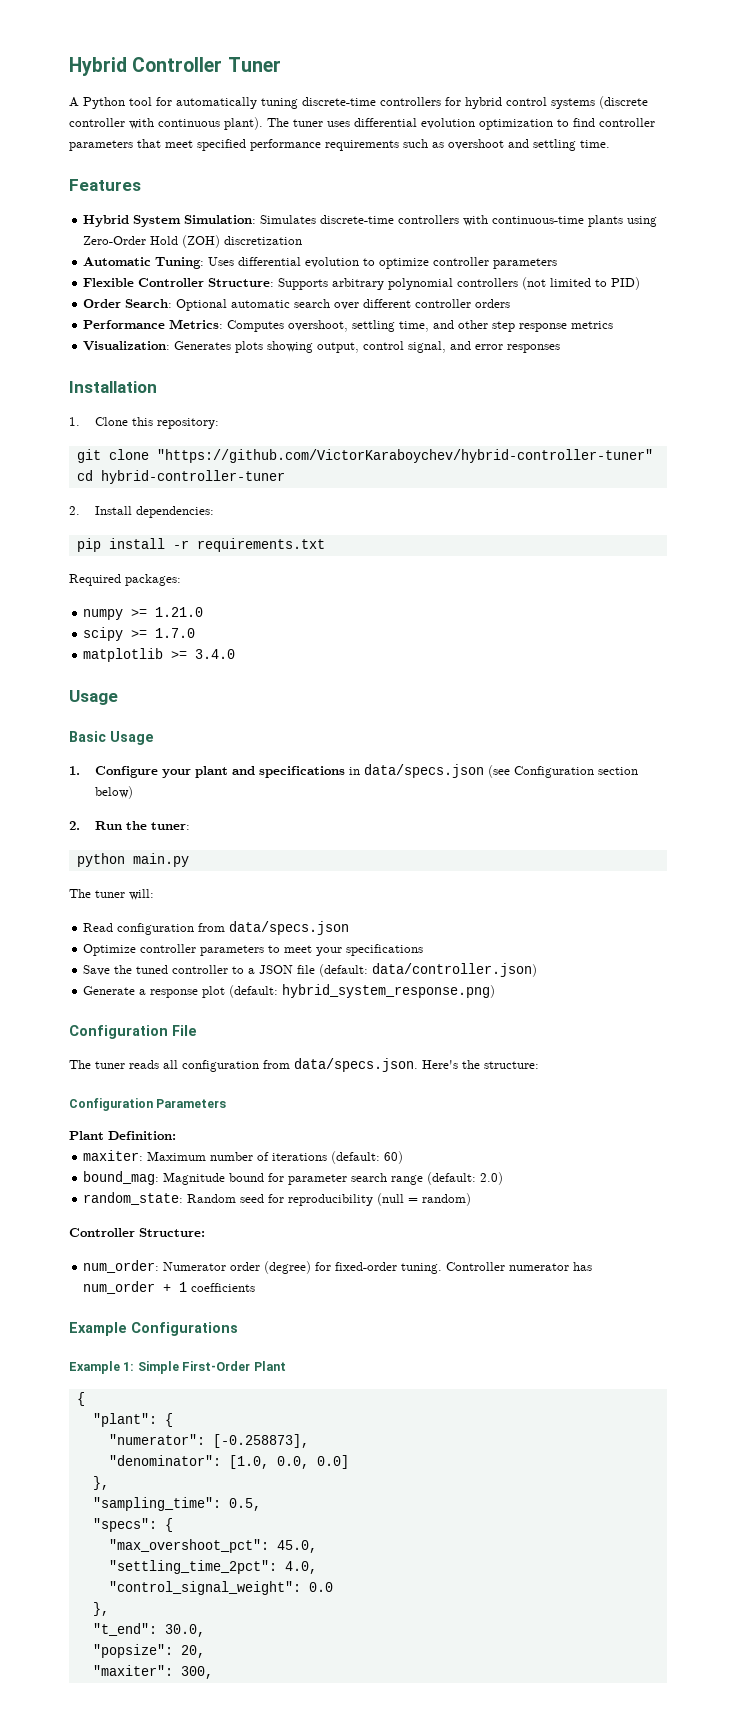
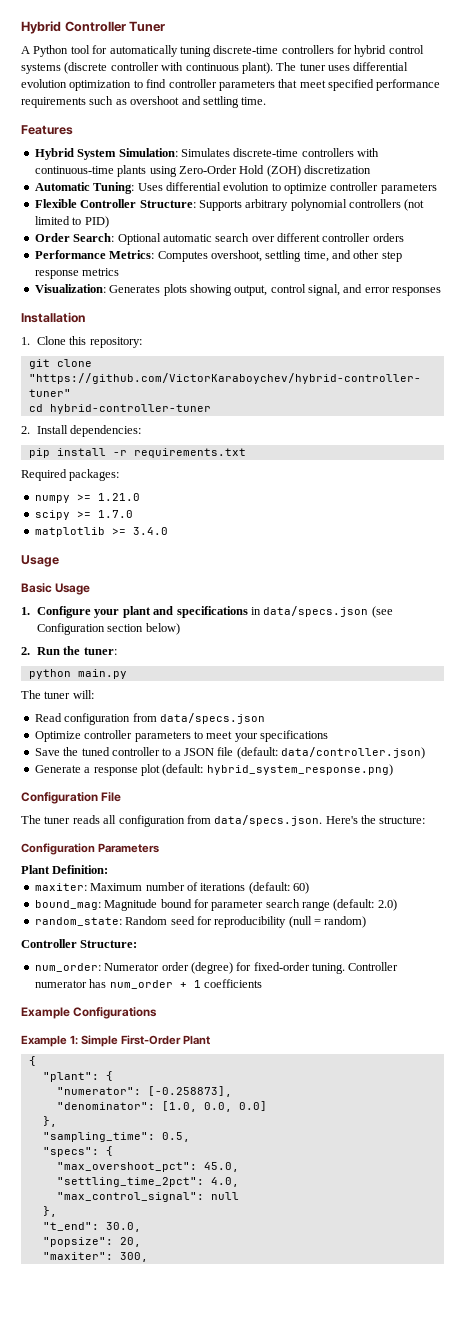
[108,1581,333,1595] "control_signal_weight": 0.0 -> [56,1192,239,1202] "max_control_signal": null

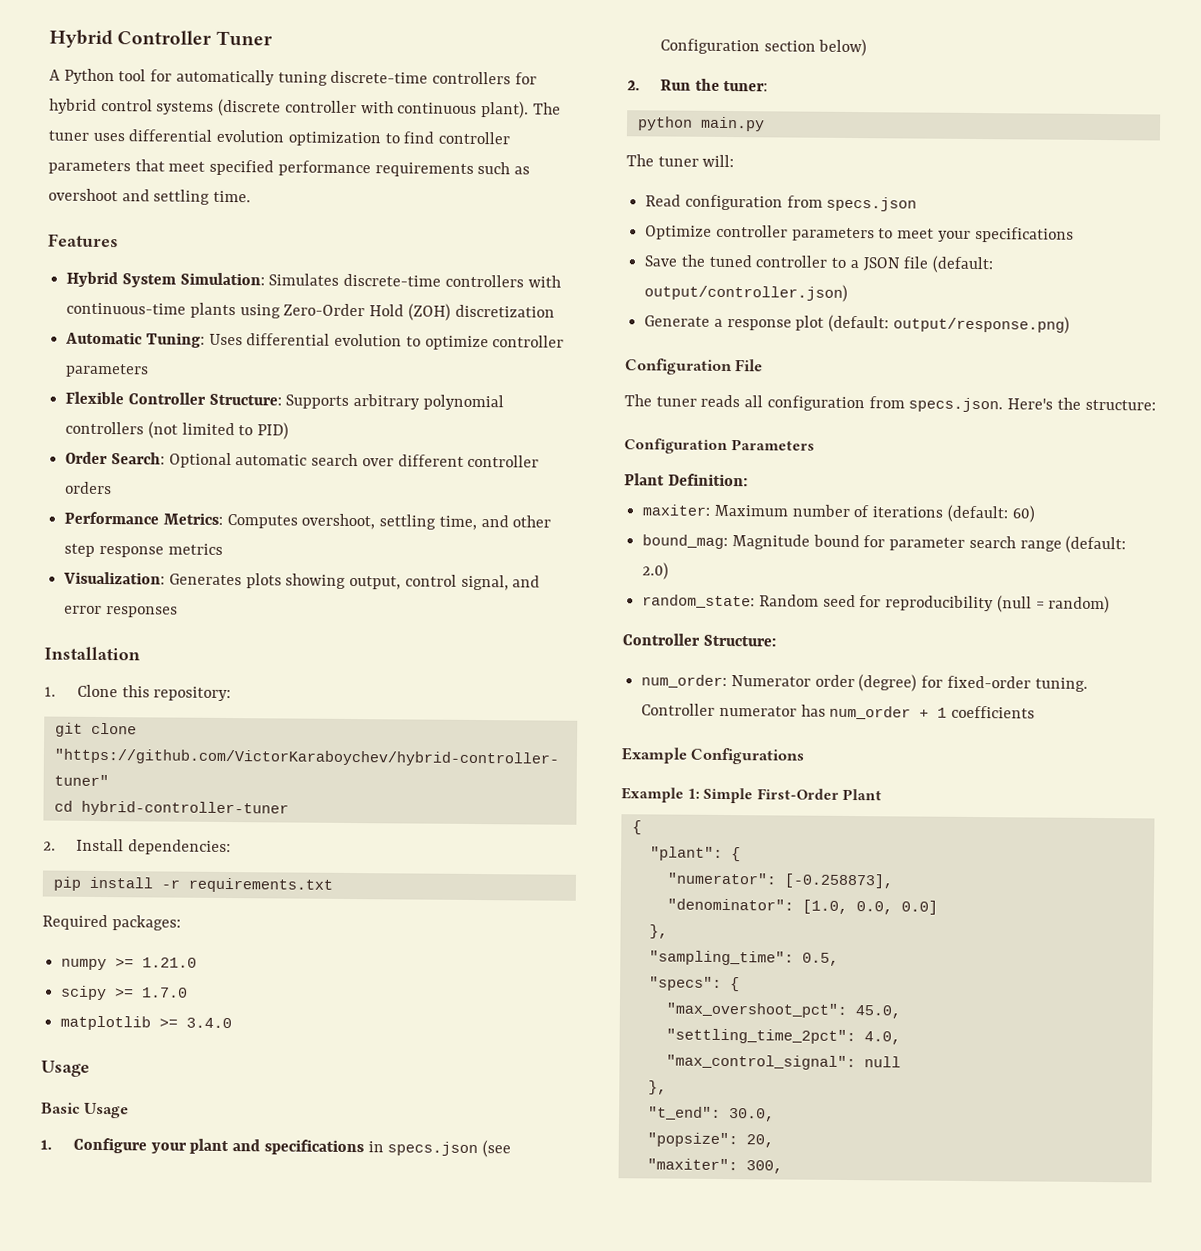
[263,606,369,617] data/specs.json -> [387,1141,479,1157] specs.json
[159,713,265,724] data/specs.json -> [826,196,918,212] specs.json
[281,747,426,759] data/controller.json) -> [644,283,849,302] output/controller.json)
[206,764,393,776] hybrid_system_response.png) -> [892,315,1070,334] output/response.png)
[214,815,323,826] data/specs.json. -> [908,397,1004,413] specs.json.

